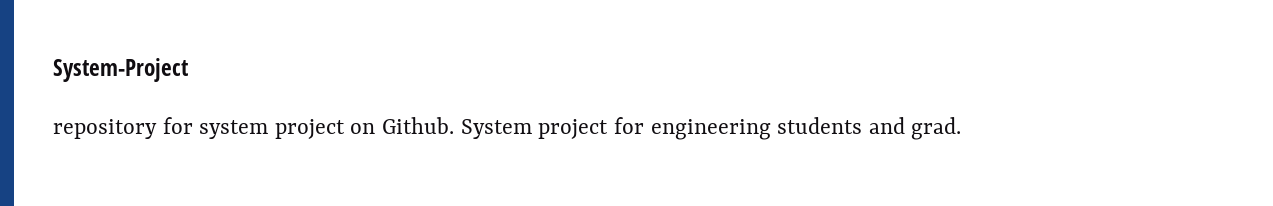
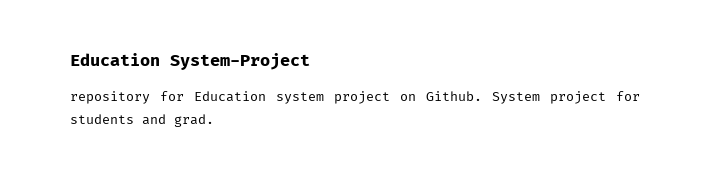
(53, 70) none -> [70,53,160,66] Education
(193, 125) none -> [194,91,266,102] Education
[650,119,771,140] engineering -> (640, 96) none

